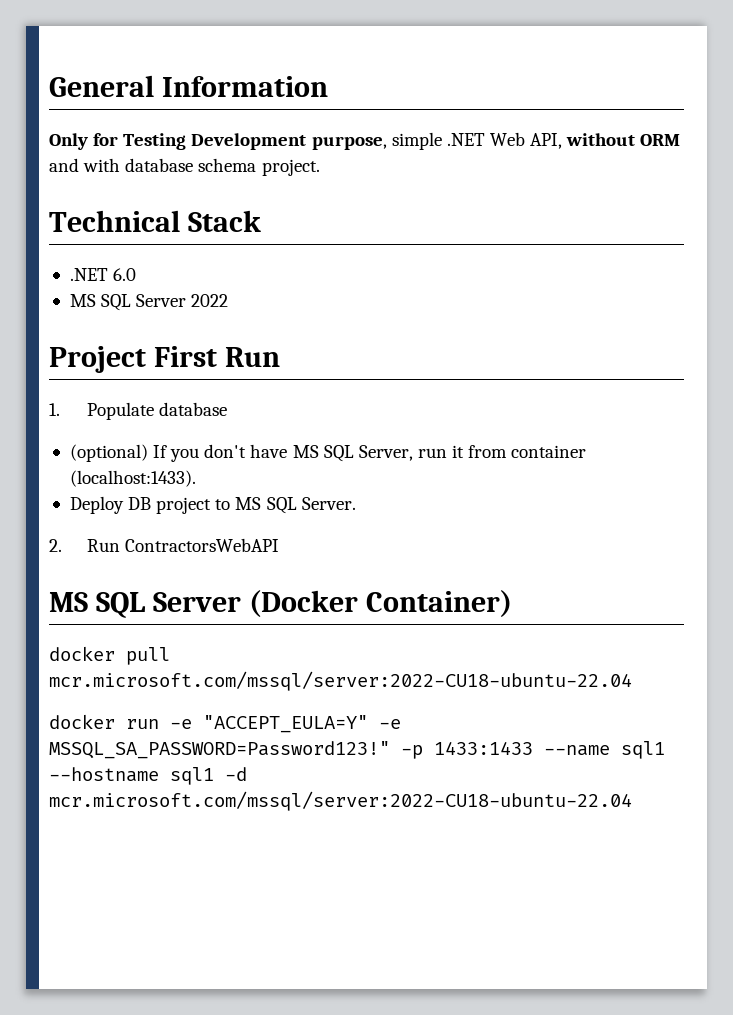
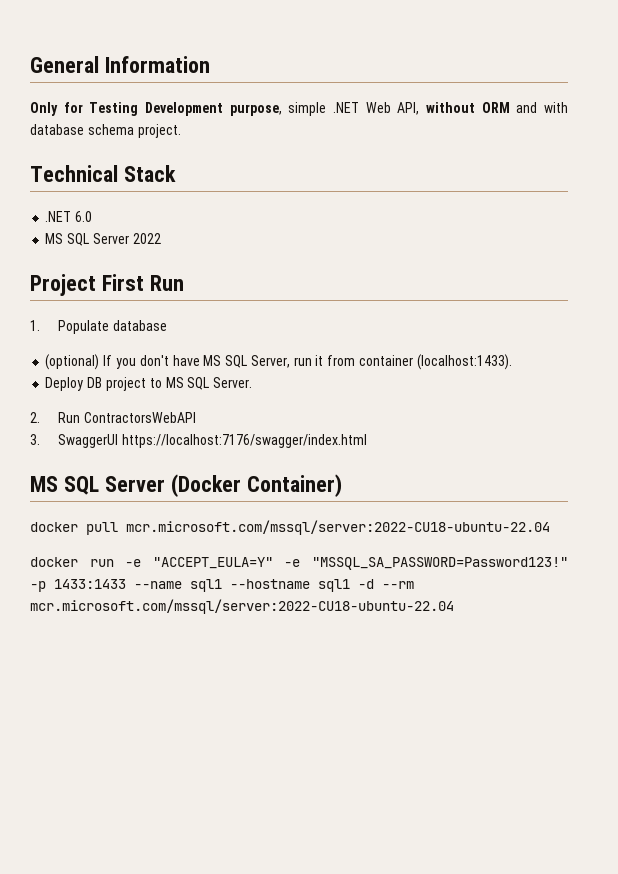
(280, 545) none -> [30,434,367,448] // 3. SwaggerUI https://localhost:7176/swagger/index.html
[49,741,390,759] MSSQL_SA_PASSWORD=Password123!" -> [312,557,568,570] "MSSQL_SA_PASSWORD=Password123!"
(247, 774) none -> [382,581,414,589] --rm

